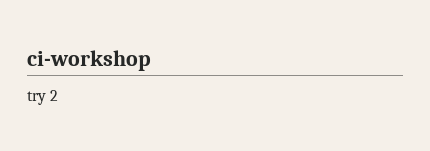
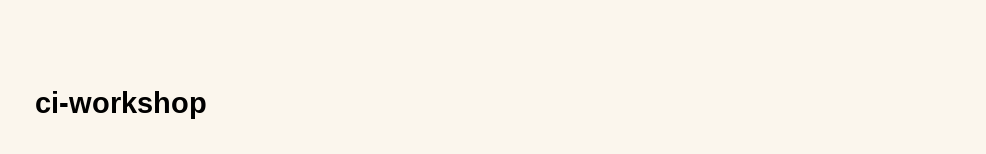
[27,90,59,105] // try 2 -> (207, 105) none

